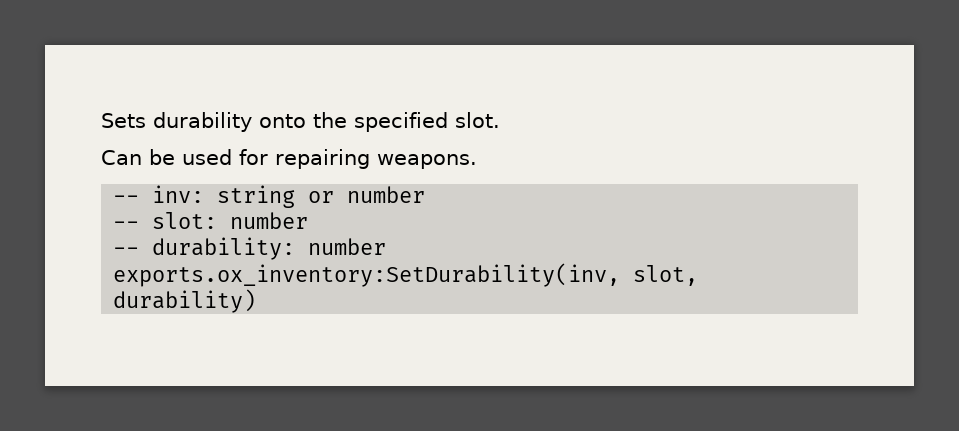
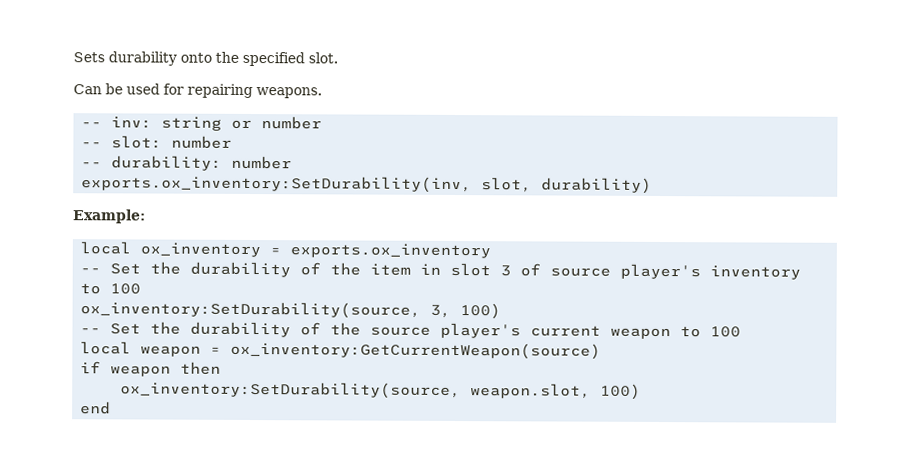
(257, 301) none -> [73,209,146,224] [80,241,492,259] [80,261,802,280] [80,283,142,295] [80,301,502,320] [80,321,742,340] [80,341,602,360] [80,361,222,377] [120,381,642,400] [80,401,112,415] // Example: // local ox_inventory = exports.ox_inventory // -- Set the durability of the item in slot 3 of source player's inventory to 100 // ox_inventory:SetDurability(source, 3, 100) // -- Set the durability of the source player's current weapon to 100 // local weapon = ox_inventory:GetCurrentWeapon(source) // if weapon then // ox_inventory:SetDurability(source, weapon.slot, 100) // end

